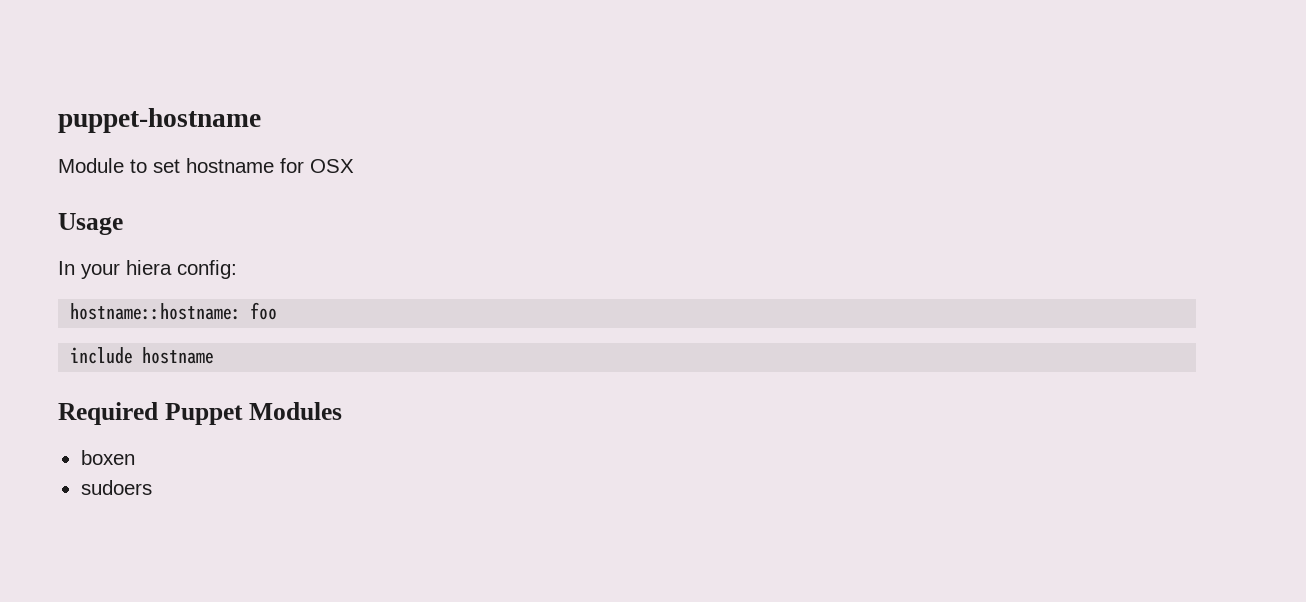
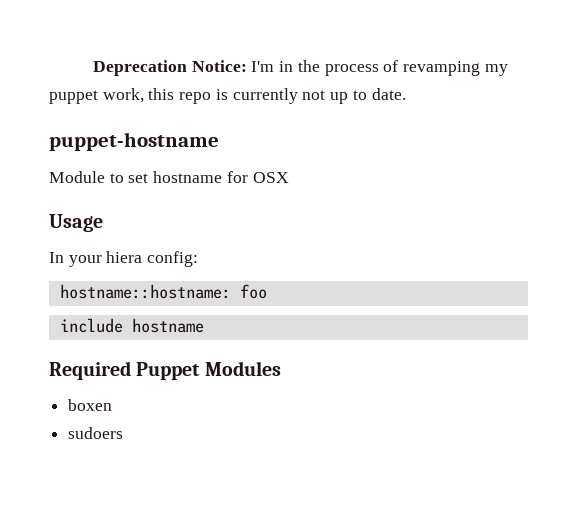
(58, 120) none -> [93,60,508,76] [49,88,406,104] Deprecation Notice: I'm in the process of revamping my puppet work, this repo is currently not up to date. //

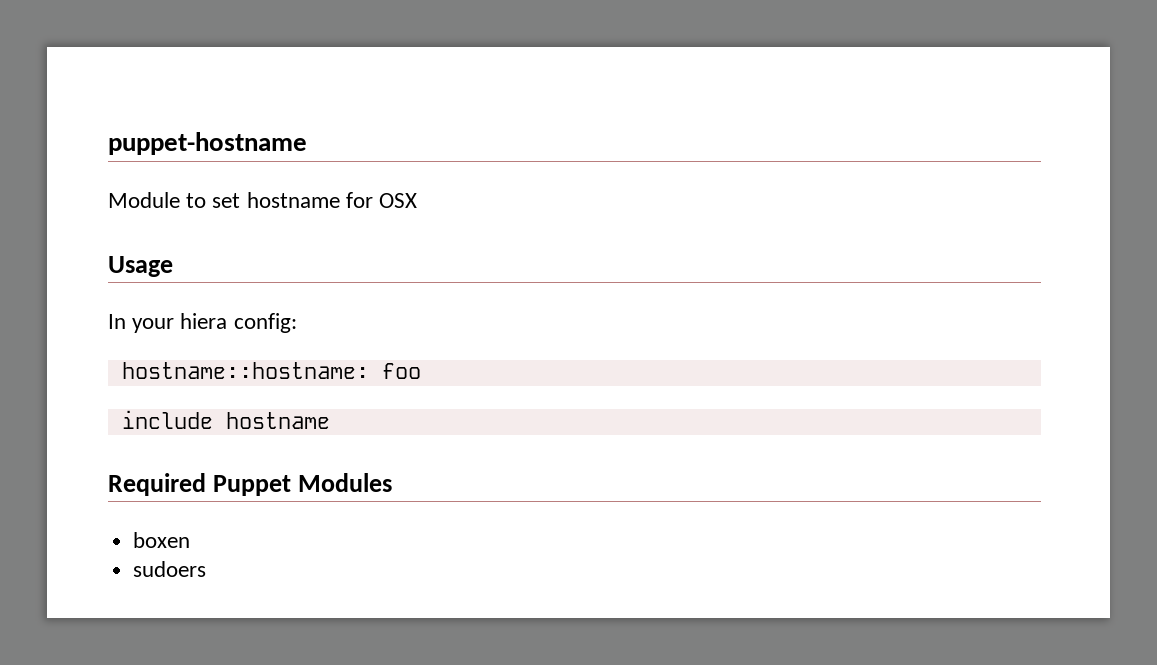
[93,60,508,76] [49,88,406,104] Deprecation Notice: I'm in the process of revamping my puppet work, this repo is currently not up to date. // -> (108, 143) none

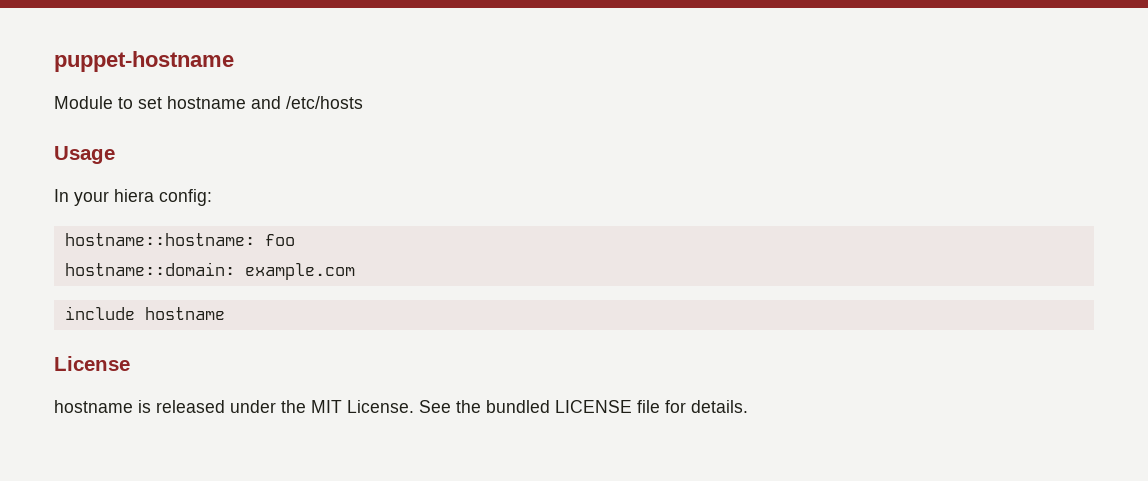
[345,192,418,208] for OSX -> [251,96,363,109] and /etc/hosts
(421, 371) none -> [64,262,355,280] // hostname::domain: example.com
[108,473,392,496] [133,532,191,548] [133,561,207,577] Required Puppet Modules // boxen // sudoers -> [54,356,130,371] [54,400,748,413] License // hostname is released under the MIT License. See the bundled LICENSE file for details.

